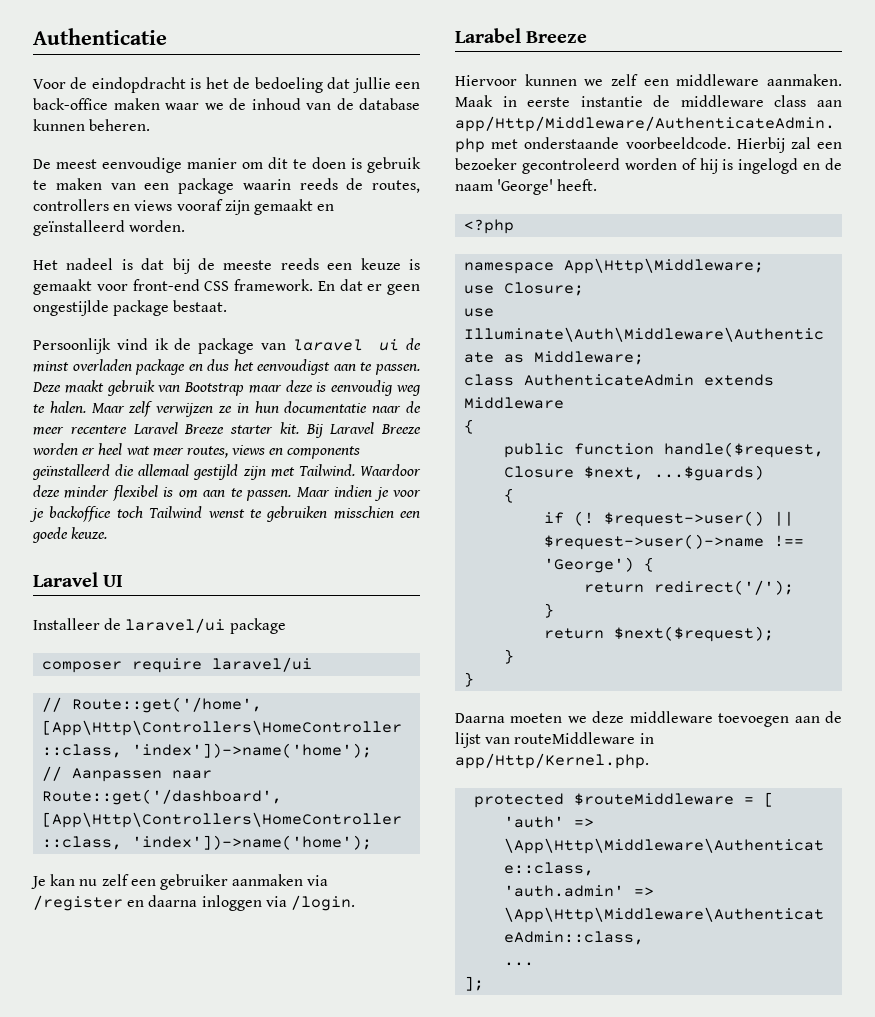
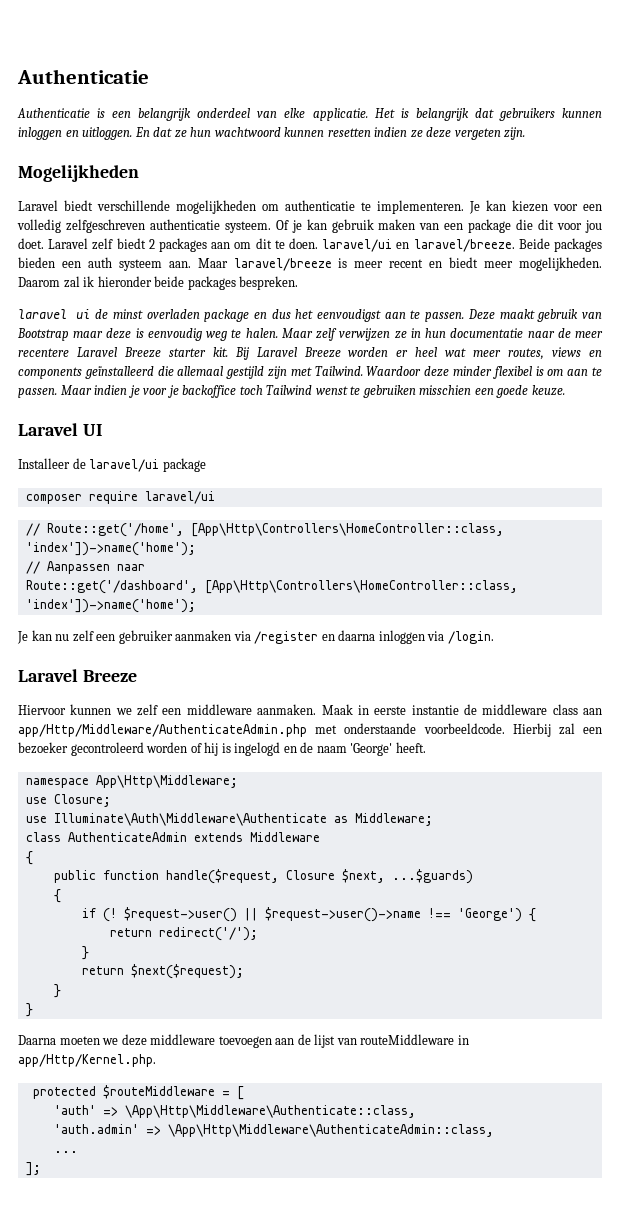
[33,77,421,93] [33,98,420,110] [33,119,151,131] [33,157,421,173] [33,178,420,194] [33,199,335,215] [33,220,186,236] [33,258,420,274] [33,279,420,295] [33,300,228,316] [33,338,287,354] Voor de eindopdracht is het de bedoeling dat jullie een back-office maken waar we de inhoud van de database kunnen beheren. // De meest eenvoudige manier om dit te doen is gebruik te maken van een package waarin reeds de routes, controllers en views vooraf zijn gemaakt en geïnstalleerd worden. // Het nadeel is dat bij de meeste reeds een keuze is gemaakt voor front-end CSS framework. En dat er geen ongestijlde package bestaat. // Persoonlijk vind ik de package van -> [17,108,603,121] [18,127,526,140] [18,165,139,182] [18,200,602,214] [17,219,602,233] [18,238,602,252] [18,257,602,271] [18,276,299,290] Authenticatie is een belangrijk onderdeel van elke applicatie. Het is belangrijk dat gebruikers kunnen inloggen en uitloggen. En dat ze hun wachtwoord kunnen resetten indien ze deze vergeten zijn. // Mogelijkheden // Laravel biedt verschillende mogelijkheden om authenticatie te implementeren. Je kan kiezen voor een volledig zelfgeschreven authenticatie systeem. Of je kan gebruik maken van een package die dit voor jou doet. Laravel zelf biedt 2 packages aan om dit te doen. laravel/ui en laravel/breeze. Beide packages bieden een auth systeem aan. Maar laravel/breeze is meer recent en biedt meer mogelijkheden. Daarom zal ik hieronder beide packages bespreken. //
[455,28,521,43] Larabel -> [18,669,78,682] Laravel
[464,219,515,234] // <?php -> (426, 747) none

